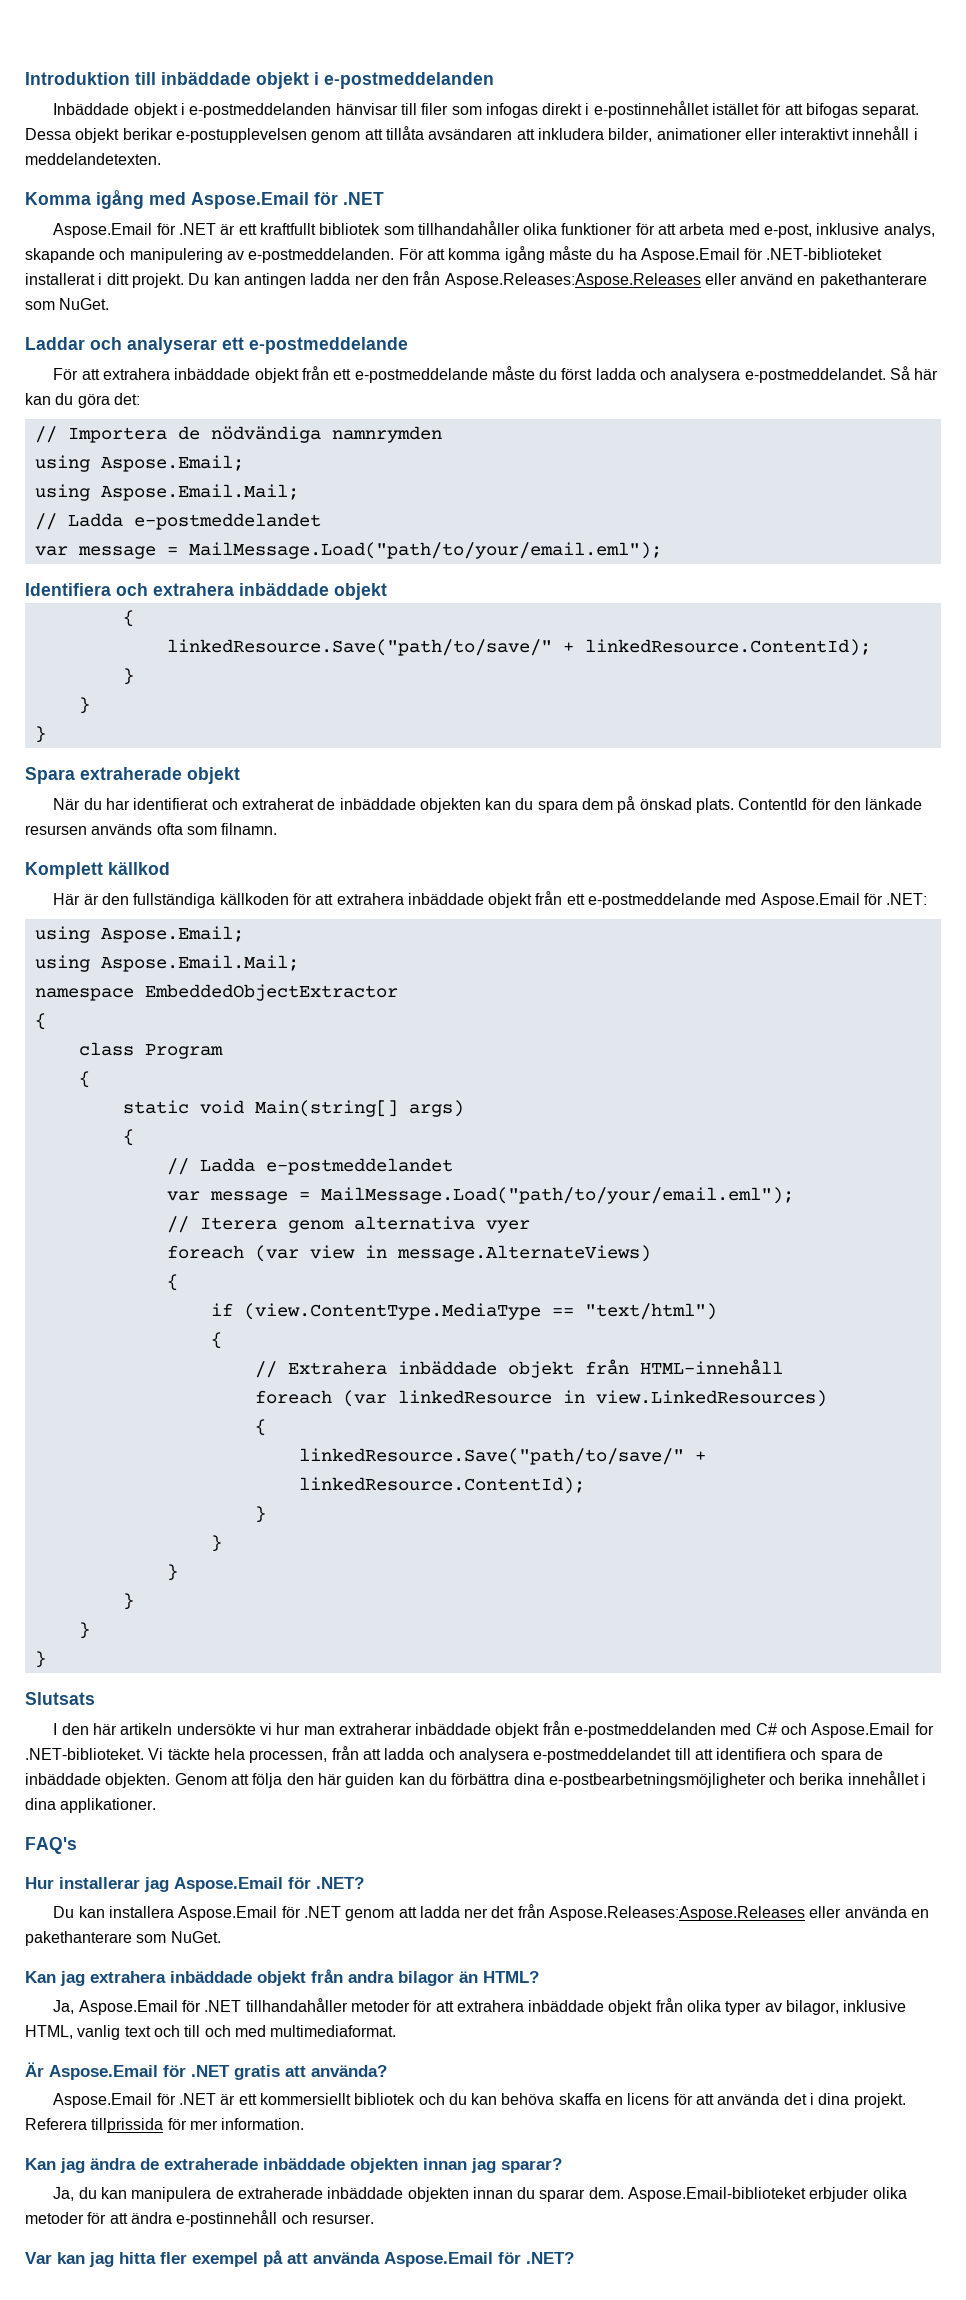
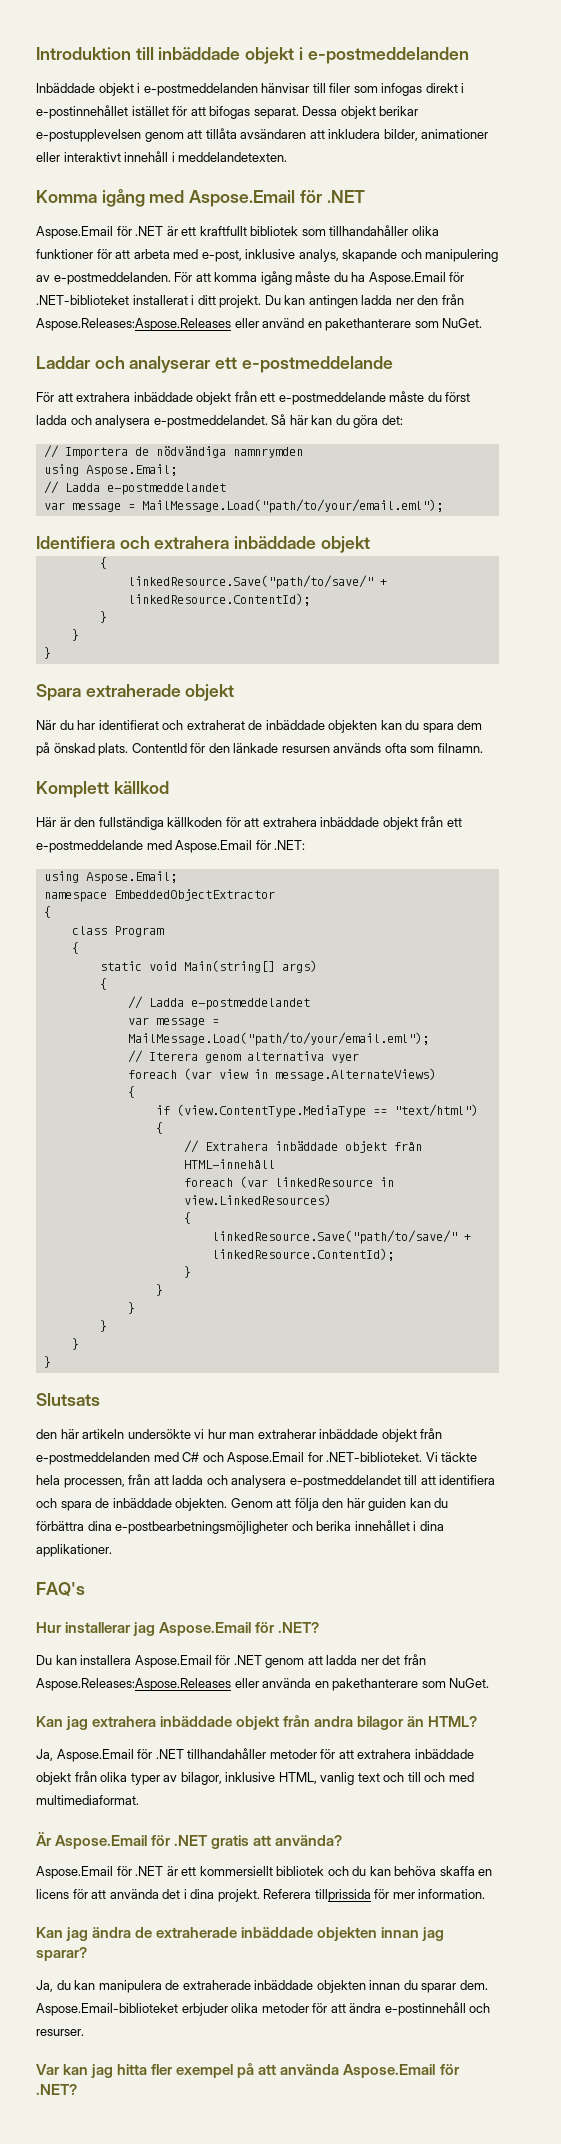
[34,484,299,501] // using Aspose.Email.Mail; -> (177, 470) none
[34,955,299,972] // using Aspose.Email.Mail; -> (177, 877) none
[53,1723,58,1735] I -> (100, 1399) none

